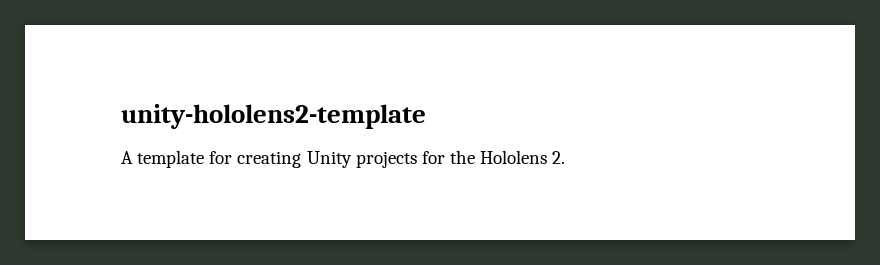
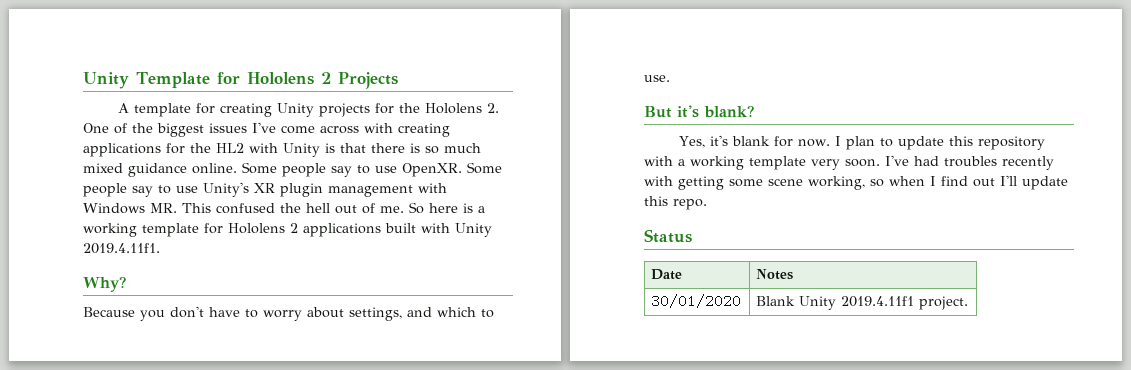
[121,104,426,129] unity-hololens2-template -> [83,72,398,89] Unity Template for Hololens 2 Projects
(566, 157) none -> [83,122,450,137] [83,143,481,157] [83,162,502,177] [83,182,447,197] [83,202,485,214] [83,223,492,237] [83,243,160,254] [83,276,126,292] [83,306,494,321] [644,75,670,82] [644,105,754,118] [679,135,1046,150] [644,155,1054,170] [644,175,1068,190] [644,196,707,210] [644,229,692,243] [651,269,683,280] [756,269,794,280] [651,294,742,308] [756,296,969,310] One of the biggest issues I've come across with creating applications for the HL2 with Unity is that there is so much mixed guidance online. Some people say to use OpenXR. Some people say to use Unity's XR plugin management with Windows MR. This confused the hell out of me. So here is a working template for Hololens 2 applications built with Unity 2019.4.11f1. // Why? // Because you don't have to worry about settings, and which to use. // But it's blank? // Yes, it's blank for now. I plan to update this repository with a working template very soon. I've had troubles recently with getting some scene working, so when I find out I'll update this repo. // Status // Date | Notes // 30/01/2020 | Blank Unity 2019.4.11f1 project.

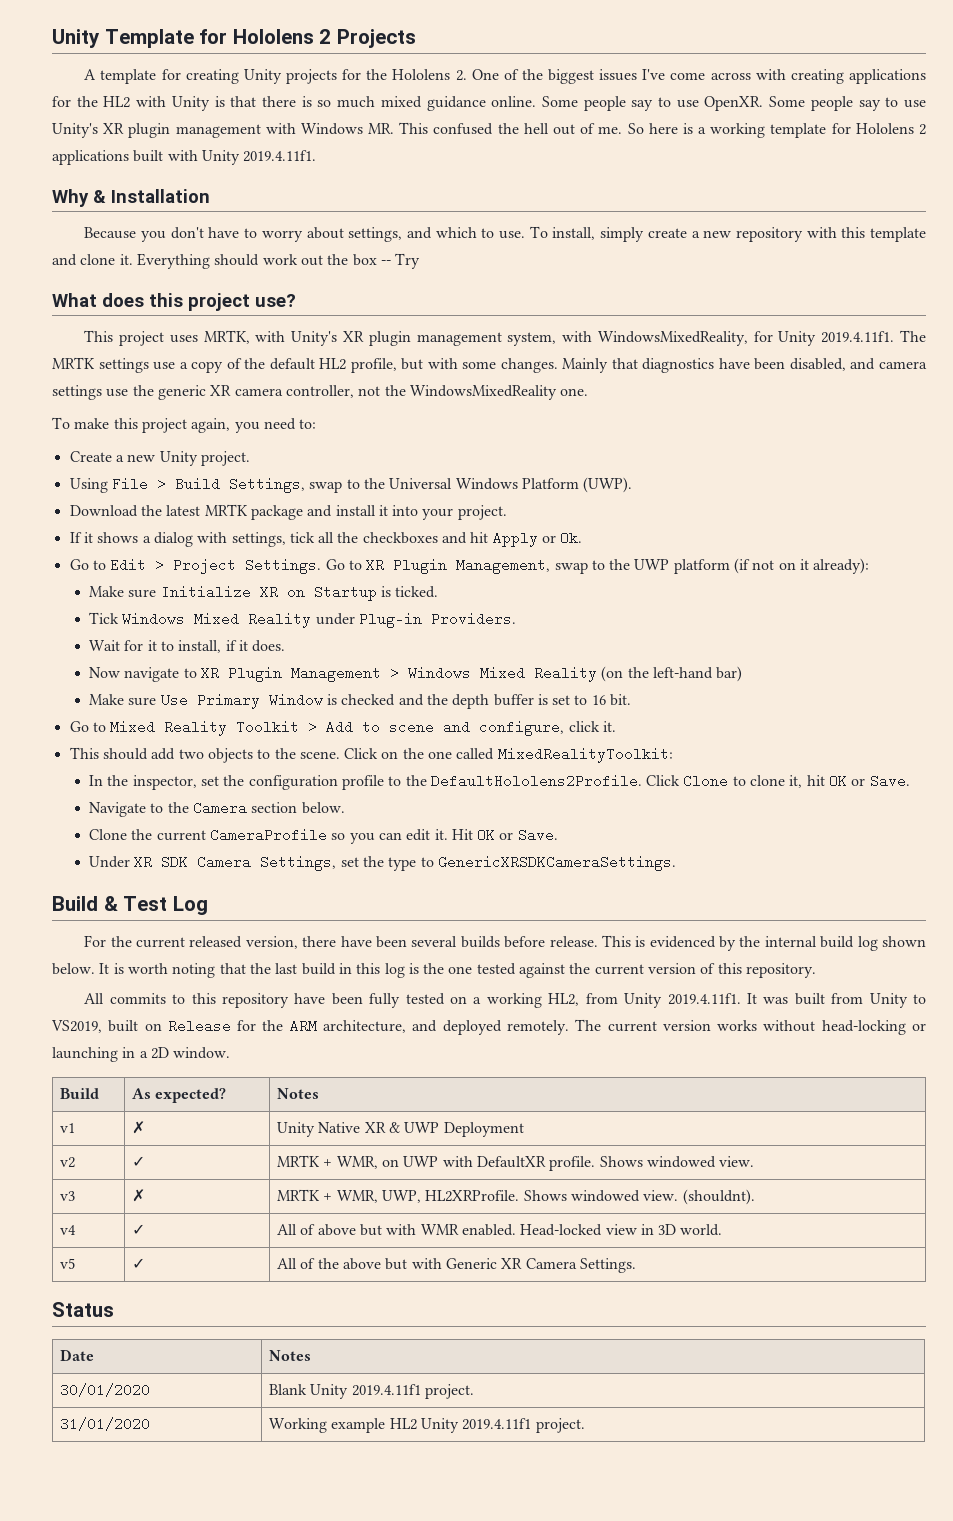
[83,276,126,292] Why? -> [52,189,210,207] Why & Installation
[644,105,754,118] [679,135,1046,150] [644,155,1054,170] [644,175,1068,190] [644,196,707,210] // But it's blank? // Yes, it's blank for now. I plan to update this repository with a working template very soon. I've had troubles recently with getting some scene working, so when I find out I'll update this repo. -> [529,226,926,242] [52,253,421,269] [52,293,296,311] [84,330,927,346] [52,357,927,373] [52,385,589,400] [52,417,317,433] [69,451,250,466] [69,477,633,493] [69,504,507,520] [69,531,583,547] [69,558,870,574] [88,585,439,601] [88,612,516,628] [88,640,286,653] [88,666,743,682] [88,693,632,709] [69,720,616,736] [69,747,673,763] [88,774,910,790] [88,801,345,817] [88,828,558,844] [88,855,676,871] [52,896,208,915] [84,935,926,951] [52,963,817,978] [84,993,927,1008] [51,1019,926,1035] [52,1047,231,1062] [59,1088,99,1099] [131,1088,227,1103] [276,1088,319,1099] [59,1123,75,1133] [131,1121,145,1134] [276,1122,524,1137] [59,1157,75,1168] [131,1156,145,1167] [276,1155,755,1171] [59,1191,75,1201] [131,1189,145,1202] [276,1189,755,1205] [59,1225,76,1235] [131,1224,145,1235] [276,1224,723,1236] [59,1258,75,1269] [131,1258,145,1269] [276,1258,636,1273] To install, simply create a new repository with this template and clone it. Everything should work out the box -- Try // What does this project use? // This project uses MRTK, with Unity's XR plugin management system, with WindowsMixedReality, for Unity 2019.4.11f1. The MRTK settings use a copy of the default HL2 profile, but with some changes. Mainly that diagnostics have been disabled, and camera settings use the generic XR camera controller, not the WindowsMixedReality one. // To make this project again, you need to: // Create a new Unity project. // Using File > Build Settings, swap to the Universal Windows Platform (UWP). // Download the latest MRTK package and install it into your project. // If it shows a dialog with settings, tick all the checkboxes and hit Apply or Ok. // Go to Edit > Project Settings. Go to XR Plugin Management, swap to the UWP platform (if not on it already): // Make sure Initialize XR on Startup is ticked. // Tick Windows Mixed Reality under Plug-in Providers. // Wait for it to install, if it does. // Now navigate to XR Plugin Management > Windows Mixed Reality (on the left-hand bar) // Make sure Use Primary Window is checked and the depth buffer is set to 16 bit. // Go to Mixed Reality Toolkit > Add to scene and configure, click it. // This should add two objects to the scene. Click on the one called MixedRealityToolkit: // In the inspector, set the configuration profile to the DefaultHololens2Profile. Click Clone to clone it, hit OK or Save. // Navigate to the Camera section below. // Clone the current CameraProfile so you can edit it. Hit OK or Save. // Under XR SDK Camera Settings, set the type to GenericXRSDKCameraSettings. // Build & Test Log // For the current released version, there have been several builds before release. This is evidenced by the internal build log shown below. It is worth noting that the last build in this log is the one tested against the current version of this repository. // All commits to this repository have been fully tested on a working HL2, from Unity 2019.4.11f1. It was built from Unity to VS2019, built on Release for the ARM architecture, and deployed remotely. The current version works without head-locking or launching in a 2D window. // Build | As expected? | Notes // v1 | ✗ | Unity Native XR & UWP Deployment // v2 | ✓ | MRTK + WMR, on UWP with DefaultXR profile. Shows windowed view. // v3 | ✗ | MRTK + WMR, UWP, HL2XRProfile. Shows windowed view. (shouldnt). // v4 | ✓ | All of above but with WMR enabled. Head-locked view in 3D world. // v5 | ✓ | All of the above but with Generic XR Camera Settings.
(969, 303) none -> [59,1417,150,1431] [268,1418,585,1433] // 31/01/2020 | Working example HL2 Unity 2019.4.11f1 project.

